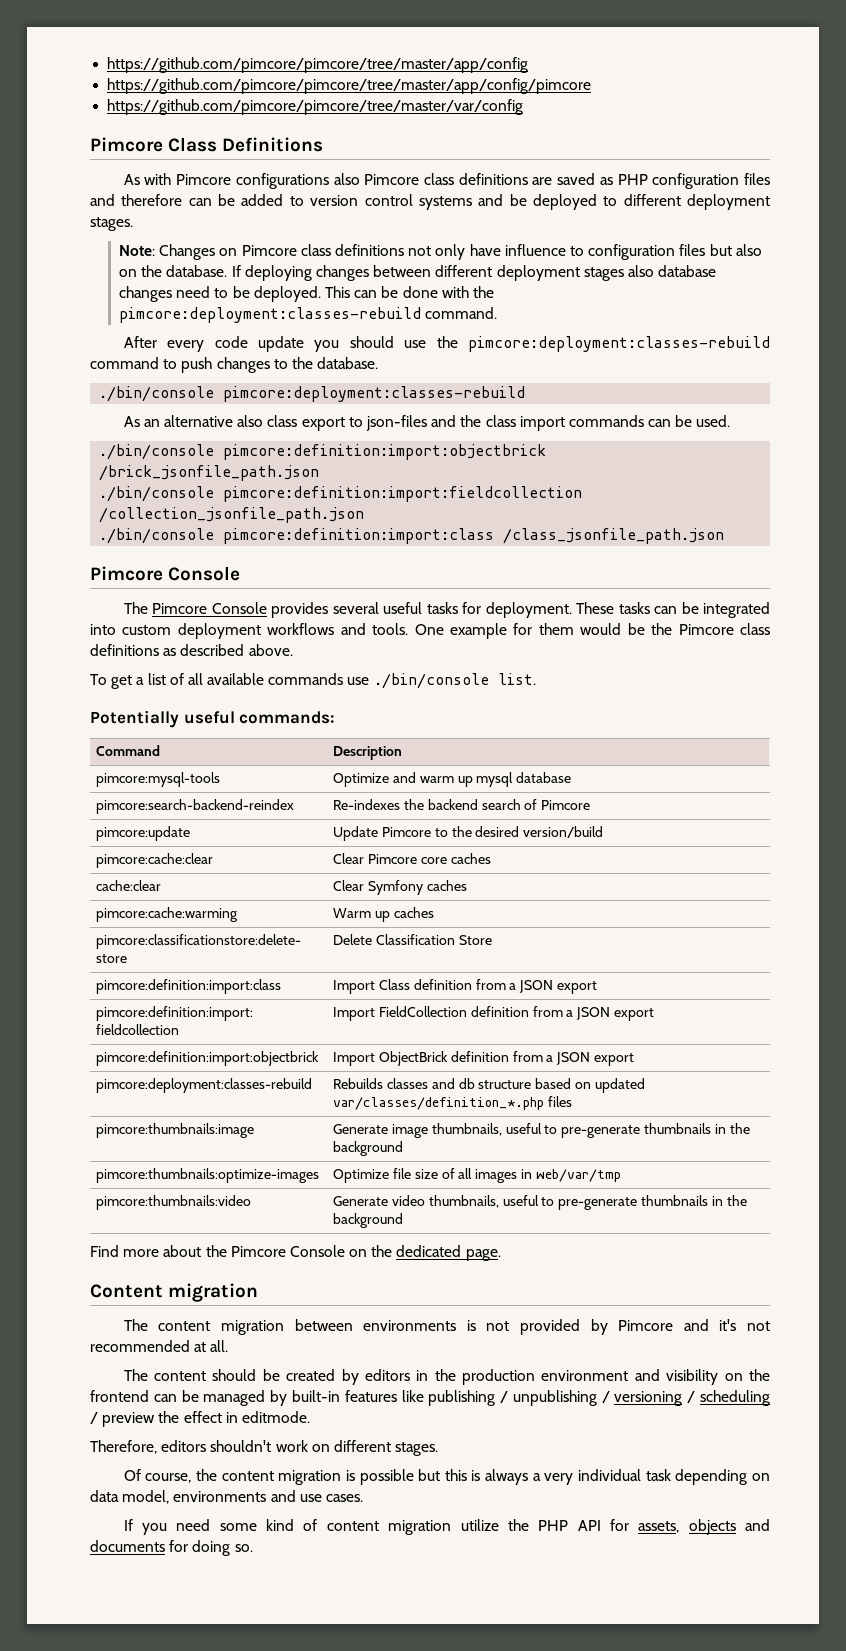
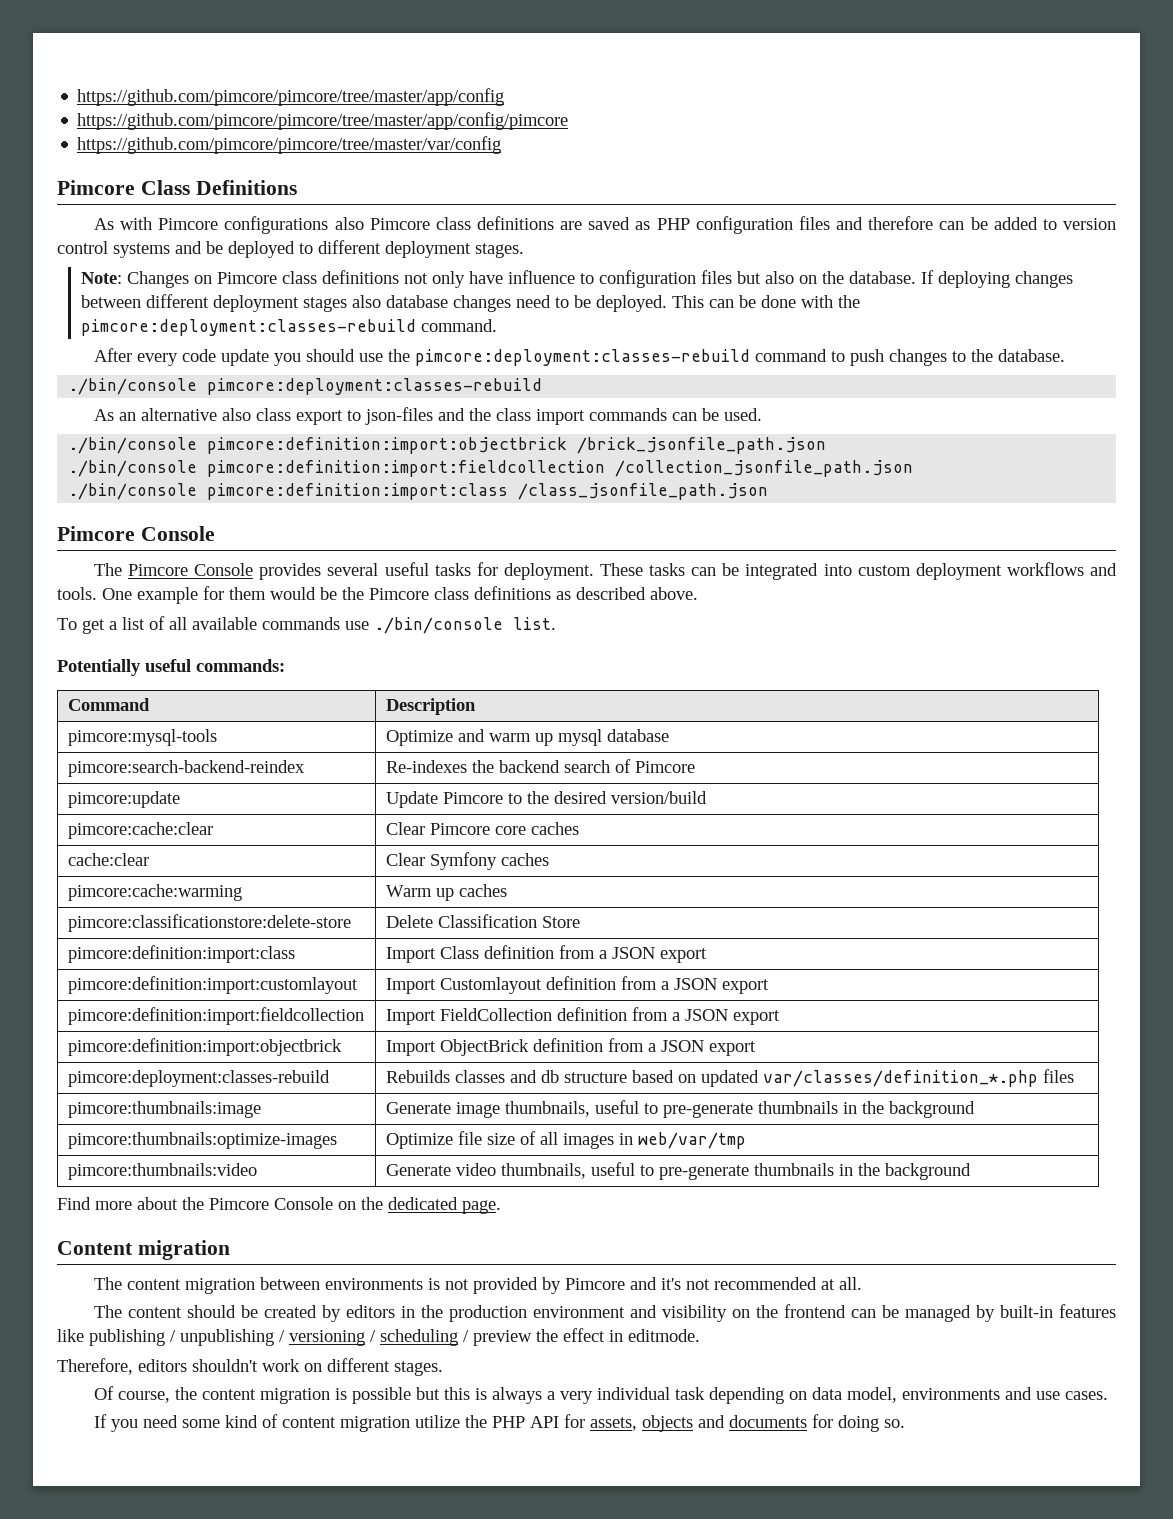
(597, 987) none -> [67,976,358,994] [385,976,769,994] // pimcore:definition:import:customlayout | Import Customlayout definition from a JSON export

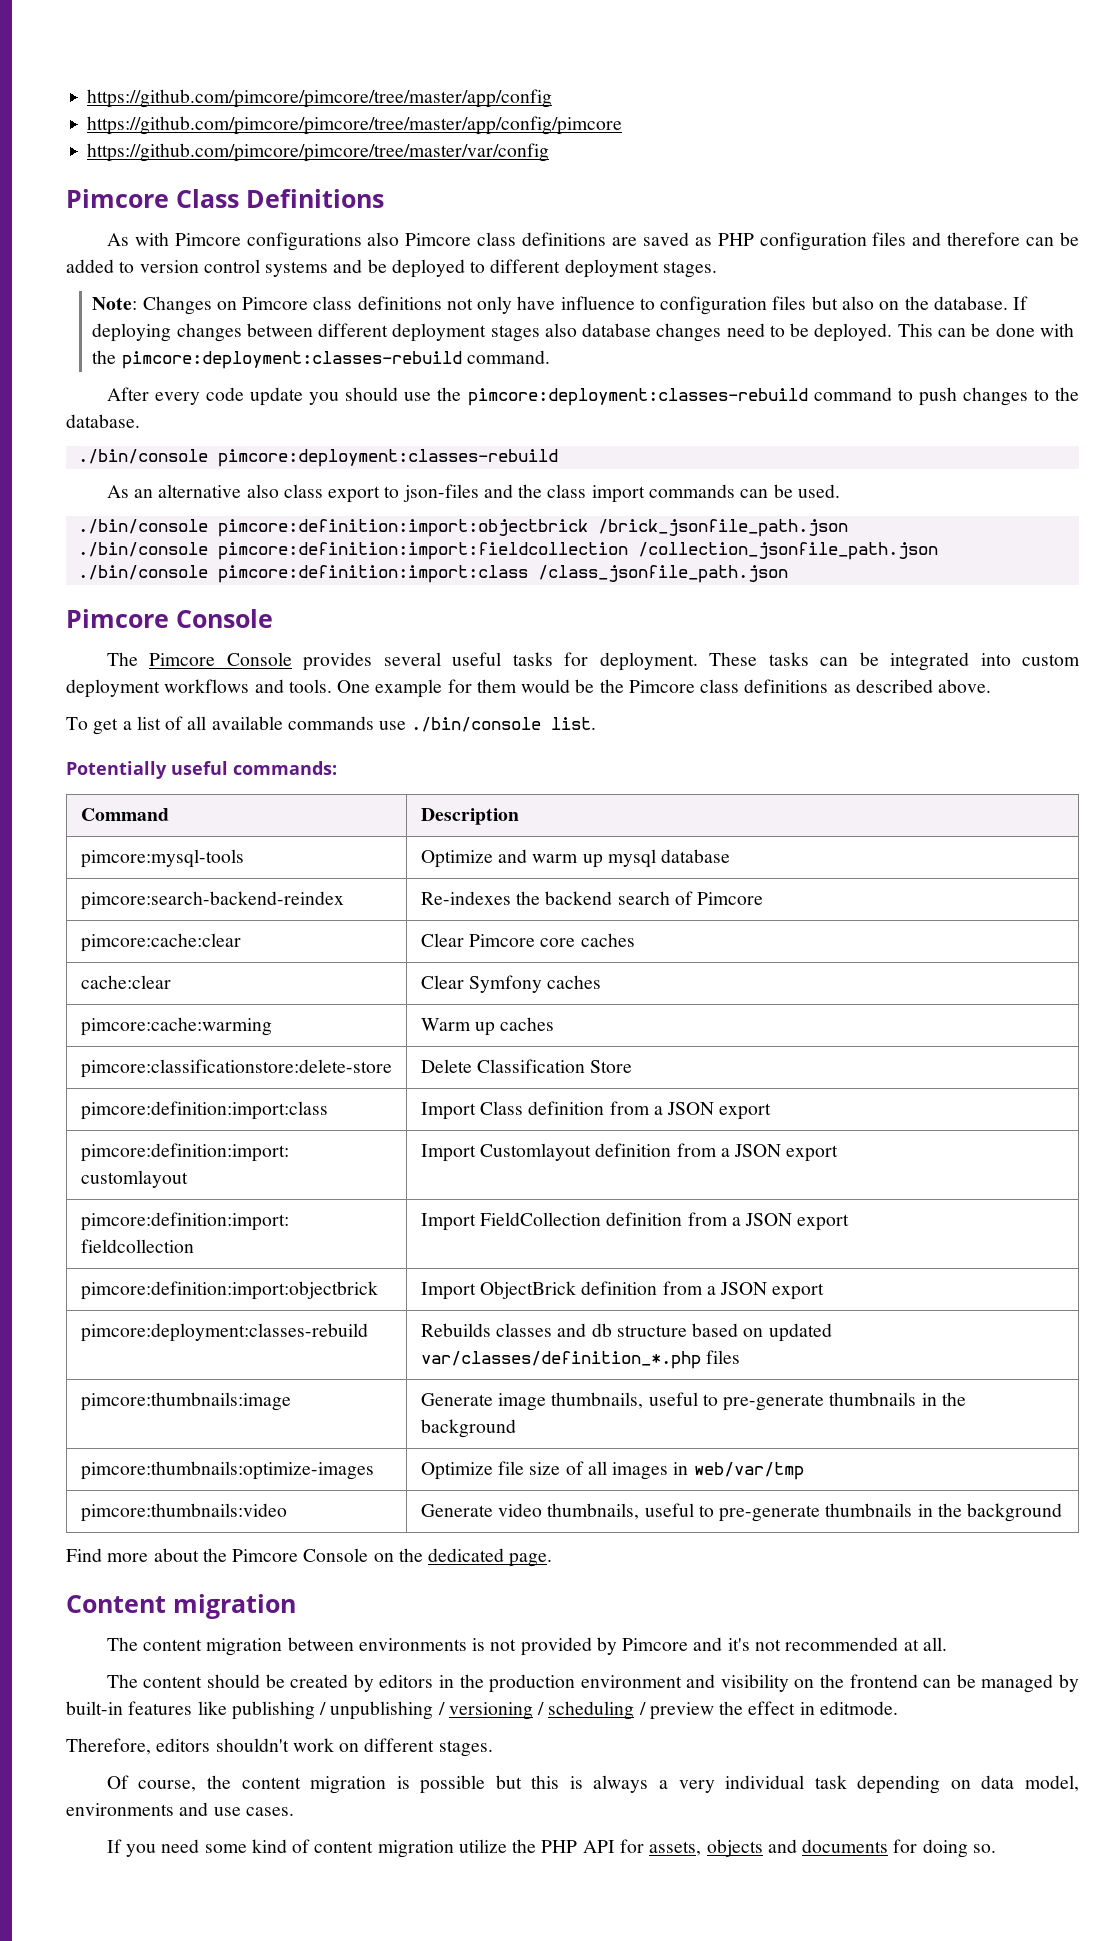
[67,791,180,808] [385,791,707,808] // pimcore:update | Update Pimcore to the desired version/build -> (764, 898) none

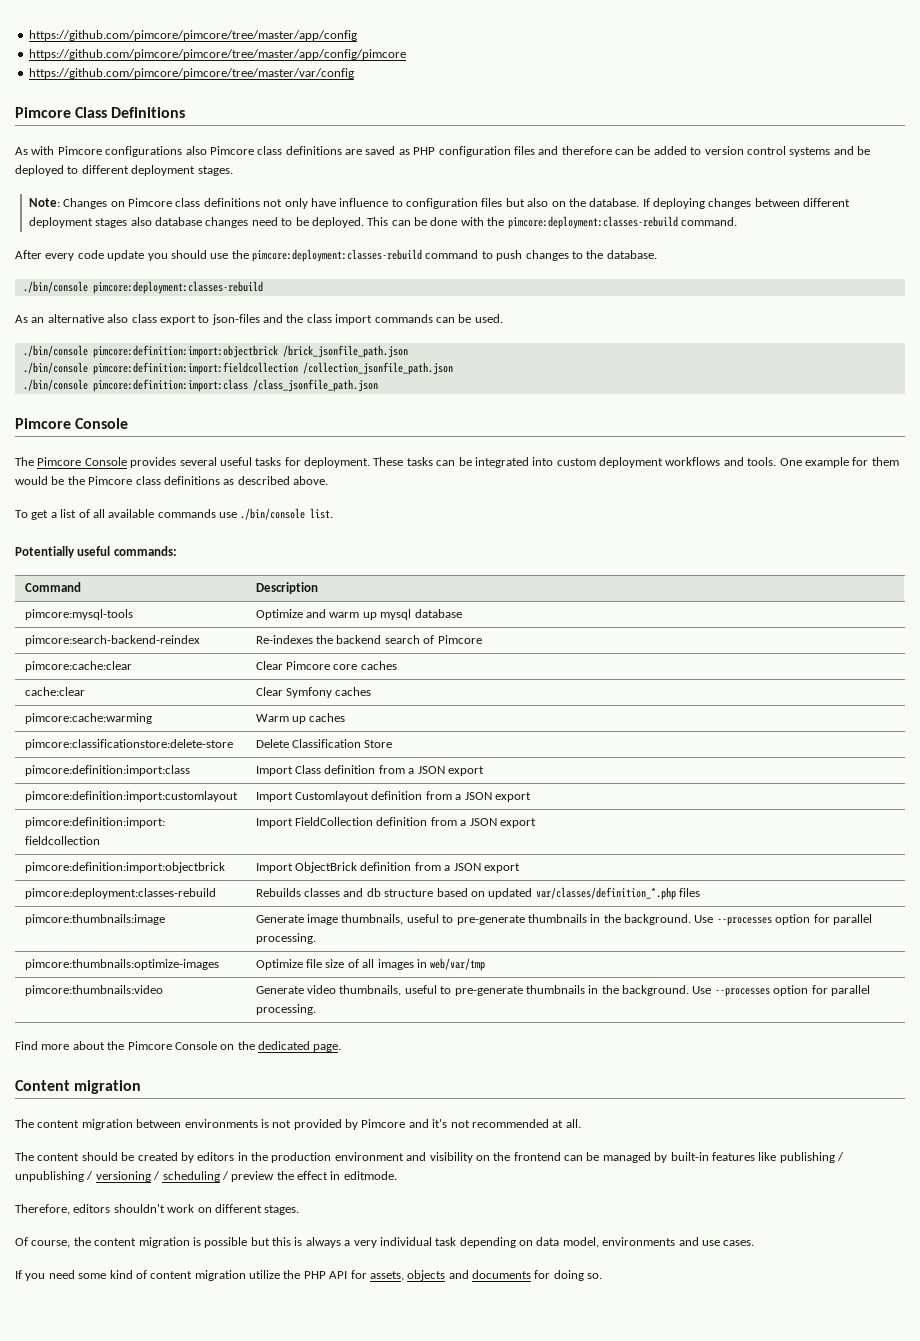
[420,1419,516,1438] background -> [623,914,872,926] [255,933,316,944] background. Use --processes option for parallel processing.
[967,1503,1063,1522] background -> [621,985,870,997] [255,1004,316,1015] background. Use --processes option for parallel processing.

